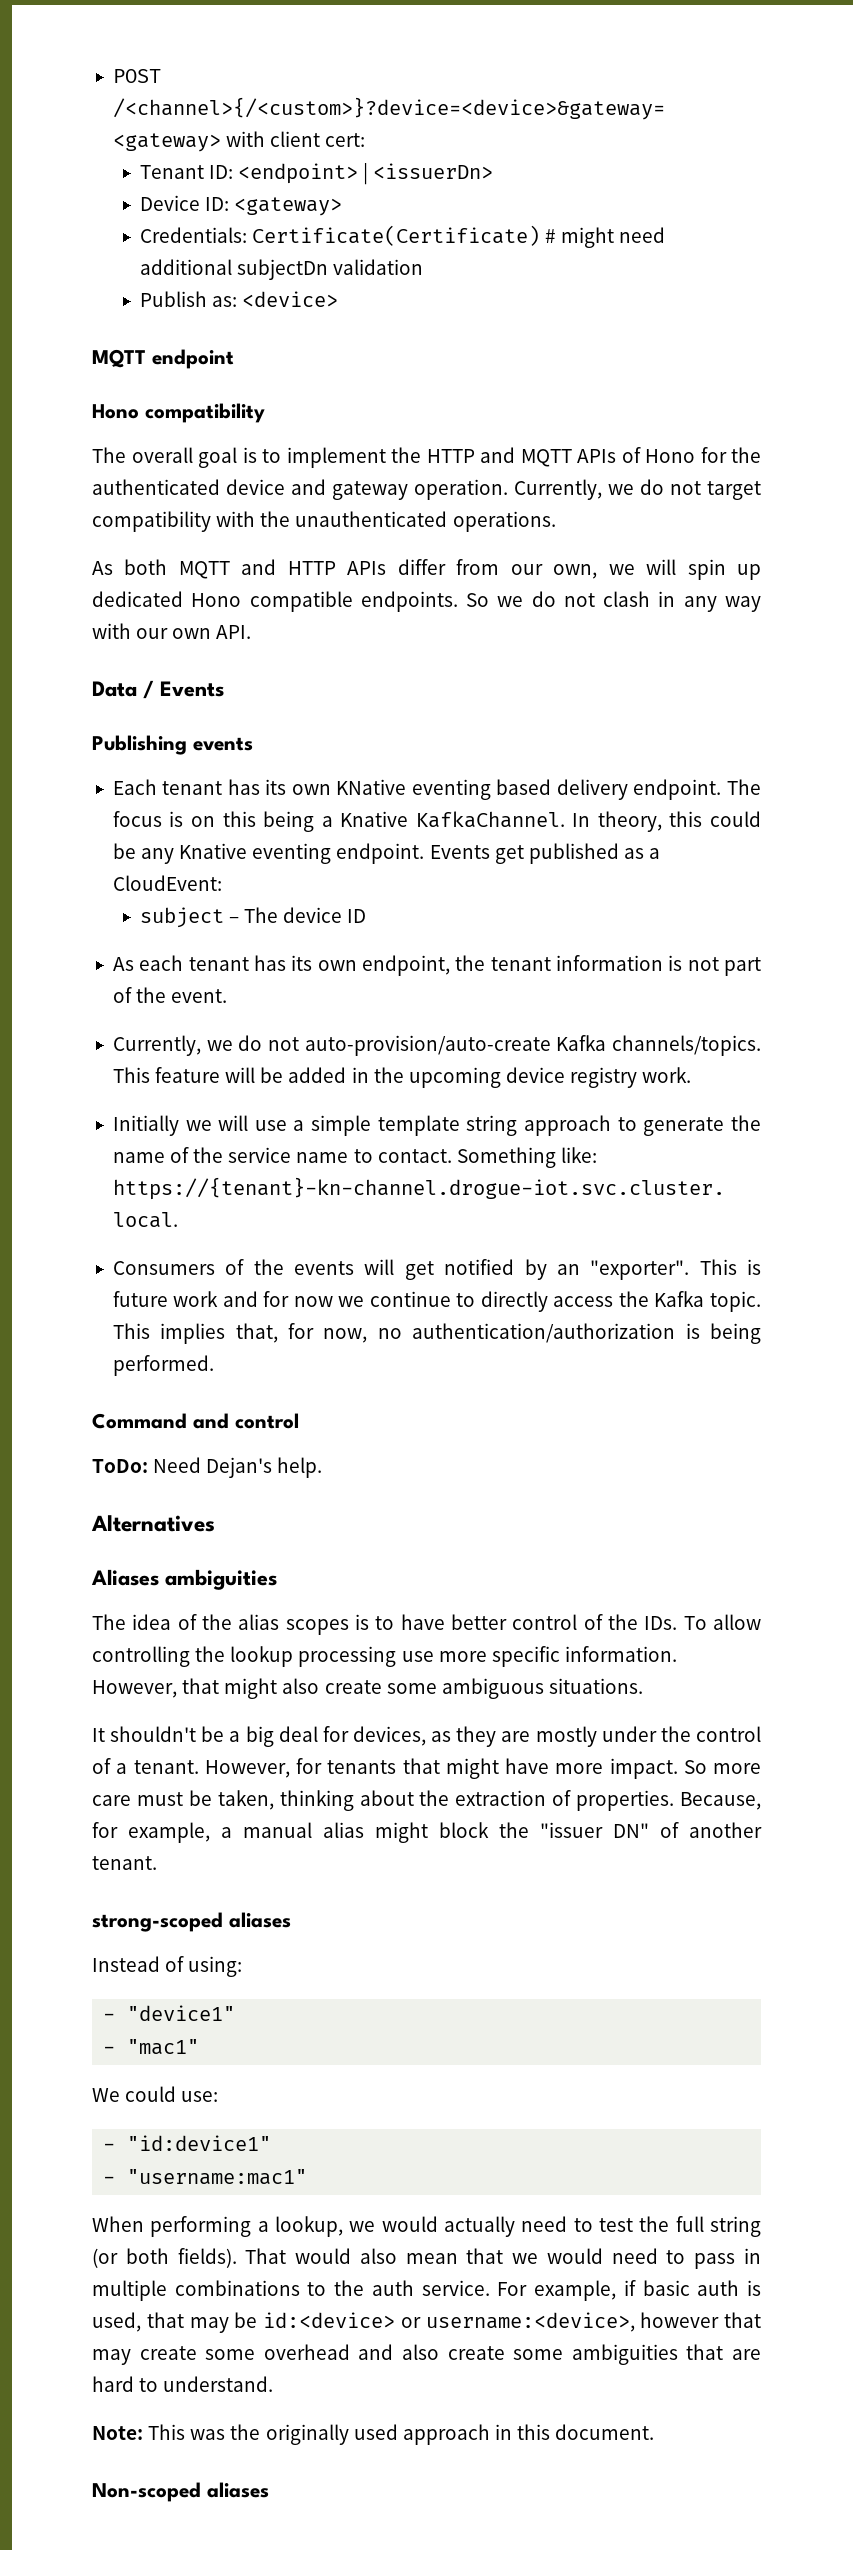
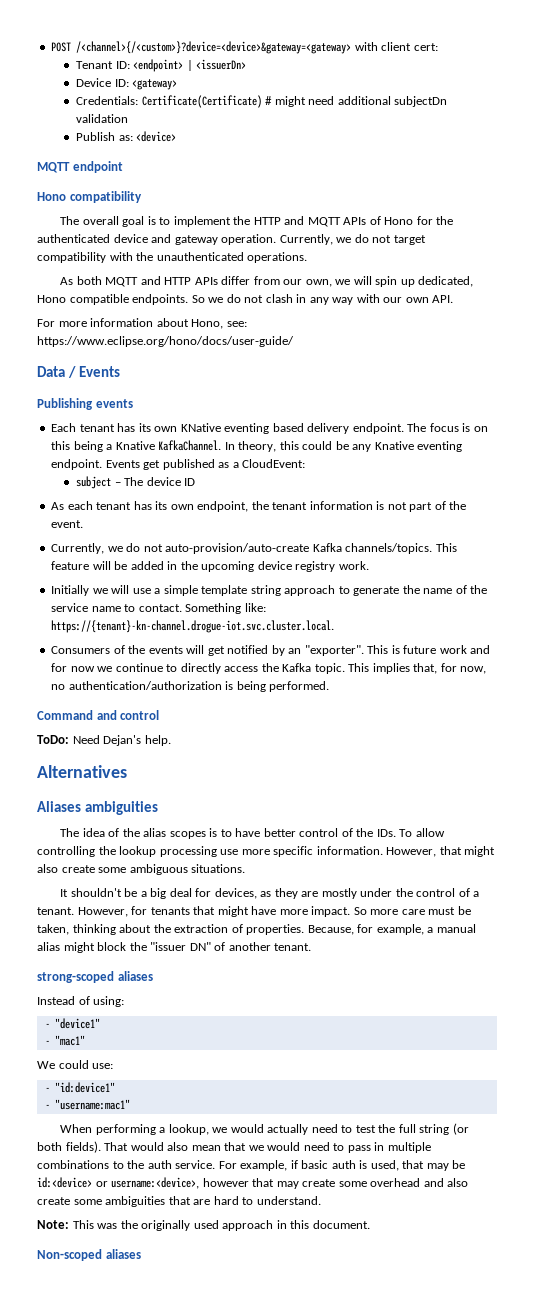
[92,591,183,607] dedicated -> [418,276,474,287] dedicated,
(252, 632) none -> [37,318,247,329] [37,336,294,347] // For more information about Hono, see: https://www.eclipse.org/hono/docs/user-guide/

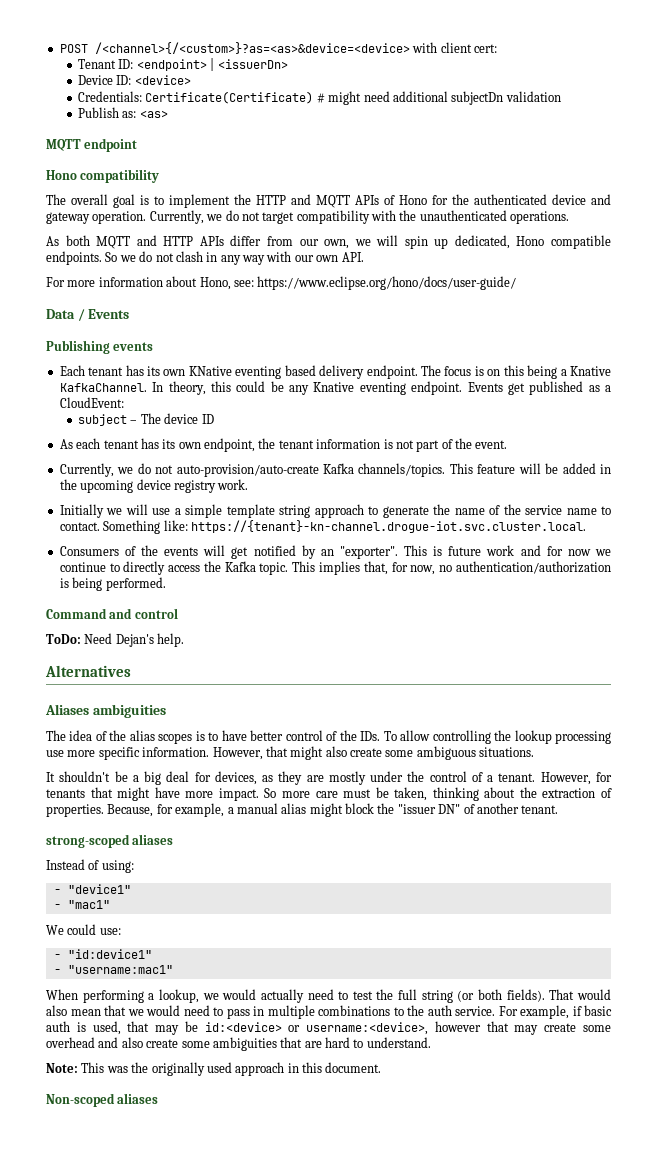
[76,41,352,54] /<channel>{/<custom>}?device=<device>&gateway=<gateway> -> [94,42,410,54] /<channel>{/<custom>}?as=<as>&device=<device>
[132,79,178,90] <gateway> -> [134,75,191,85] <device>
[136,131,177,142] <device> -> [139,110,168,118] <as>

